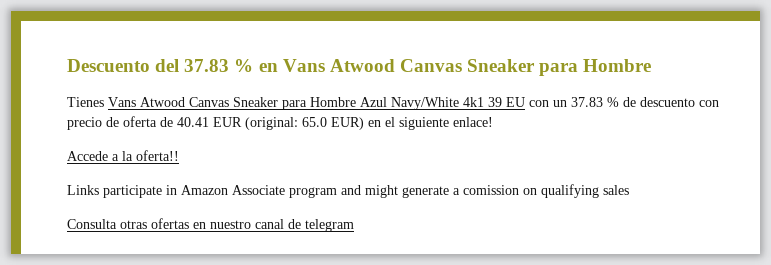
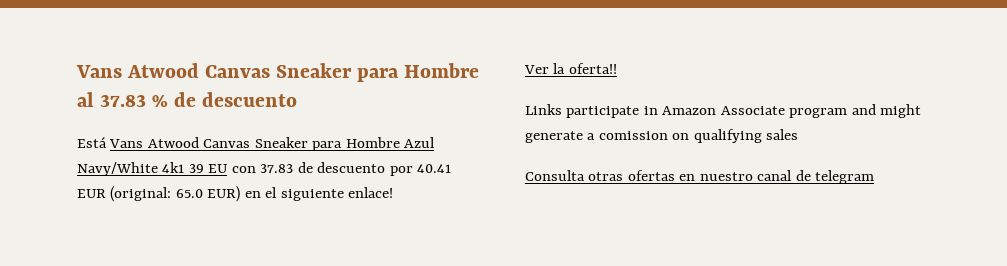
[67,59,652,76] [67,97,104,107] Descuento del 37.83 % en Vans Atwood Canvas Sneaker para Hombre // Tienes -> [76,63,480,82] [77,92,298,107] [77,137,107,148] Vans Atwood Canvas Sneaker para Hombre al 37.83 % de descuento // Está
[553,97,719,107] [67,116,173,130] un 37.83 % de descuento con precio de oferta de -> [260,162,413,176] 37.83 de descuento por
[67,151,119,161] Accede a -> [524,65,549,74] Ver

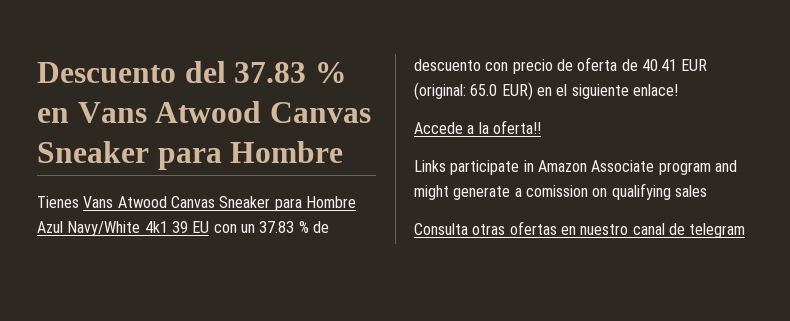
[76,63,480,82] [77,92,298,107] [77,137,107,148] Vans Atwood Canvas Sneaker para Hombre al 37.83 % de descuento // Está -> [37,61,347,83] [37,101,371,123] [37,141,344,170] [37,196,79,208] Descuento del 37.83 % en Vans Atwood Canvas Sneaker para Hombre // Tienes
[260,162,413,176] 37.83 de descuento por -> [240,221,329,233] [414,57,638,74] un 37.83 % de descuento con precio de oferta de
[524,65,549,74] Ver -> [414,122,475,134] Accede a

